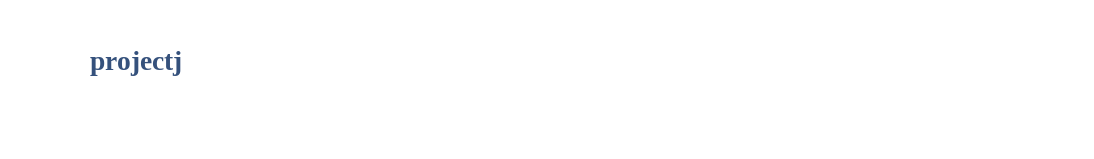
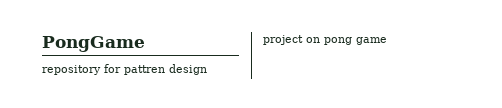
[90,51,182,76] projectj -> [42,36,145,52] [42,64,207,75] [263,35,387,45] PongGame // repository for pattren design project on pong game

